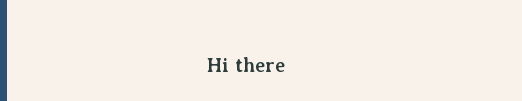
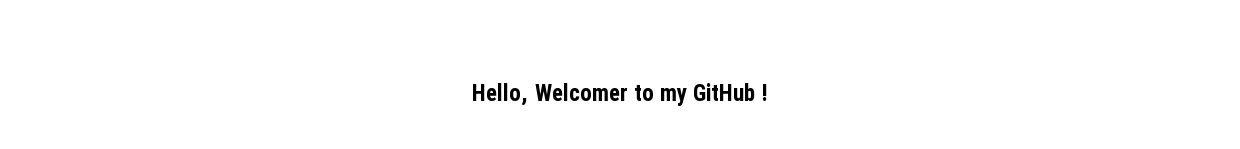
[207,57,285,72] Hi there -> [472,83,768,106] Hello, Welcomer to my GitHub !

